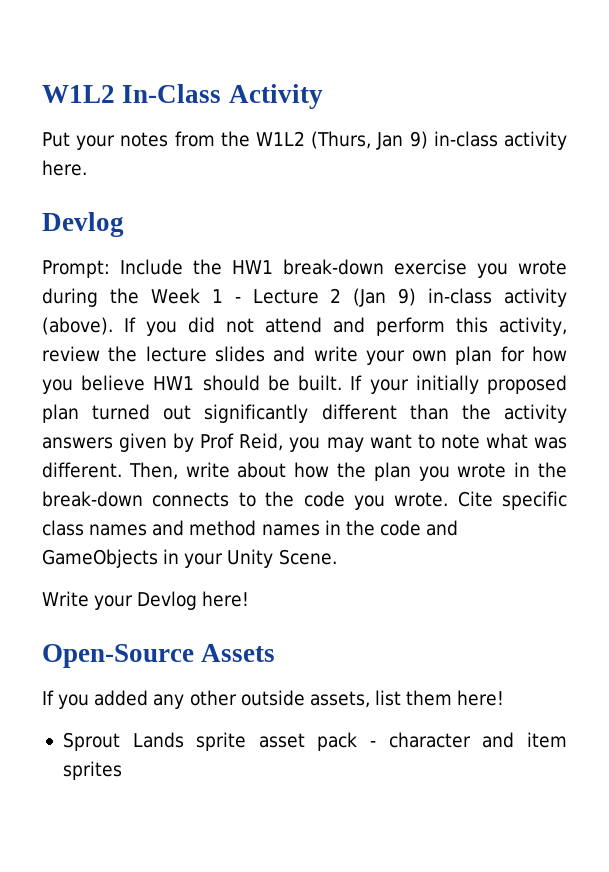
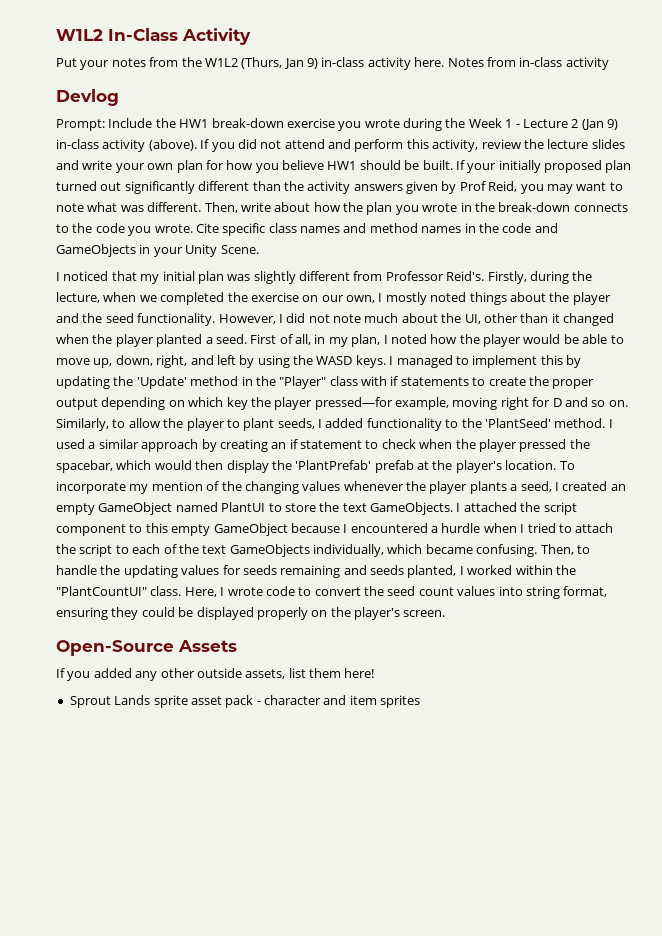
(87, 168) none -> [447,57,609,70] Notes from in-class activity
[42,591,250,610] Write your Devlog here! -> [56,271,593,284] [56,292,611,305] [56,313,614,326] [56,334,624,347] [56,355,581,368] [56,376,595,389] [56,397,628,410] [56,418,613,431] [56,439,590,452] [56,460,575,473] [56,481,626,494] [56,502,577,515] [56,523,614,536] [56,544,590,557] [56,565,576,578] [56,586,608,599] [56,607,446,620] I noticed that my initial plan was slightly different from Professor Reid's. Firstly, during the lecture, when we completed the exercise on our own, I mostly noted things about the player and the seed functionality. However, I did not note much about the UI, other than it changed when the player planted a seed. First of all, in my plan, I noted how the player would be able to move up, down, right, and left by using the WASD keys. I managed to implement this by updating the 'Update' method in the "Player" class with if statements to create the proper output depending on which key the player pressed—for example, moving right for D and so on. Similarly, to allow the player to plant seeds, I added functionality to the 'PlantSeed' method. I used a similar approach by creating an if statement to check when the player pressed the spacebar, which would then display the 'PlantPrefab' prefab at the player's location. To incorporate my mention of the changing values whenever the player plants a seed, I created an empty GameObject named PlantUI to store the text GameObjects. I attached the script component to this empty GameObject because I encountered a hurdle when I tried to attach the script to each of the text GameObjects individually, which became confusing. Then, to handle the updating values for seeds remaining and seeds planted, I worked within the "PlantCountUI" class. Here, I wrote code to convert the seed count values into string format, ensuring they could be displayed properly on the player's screen.

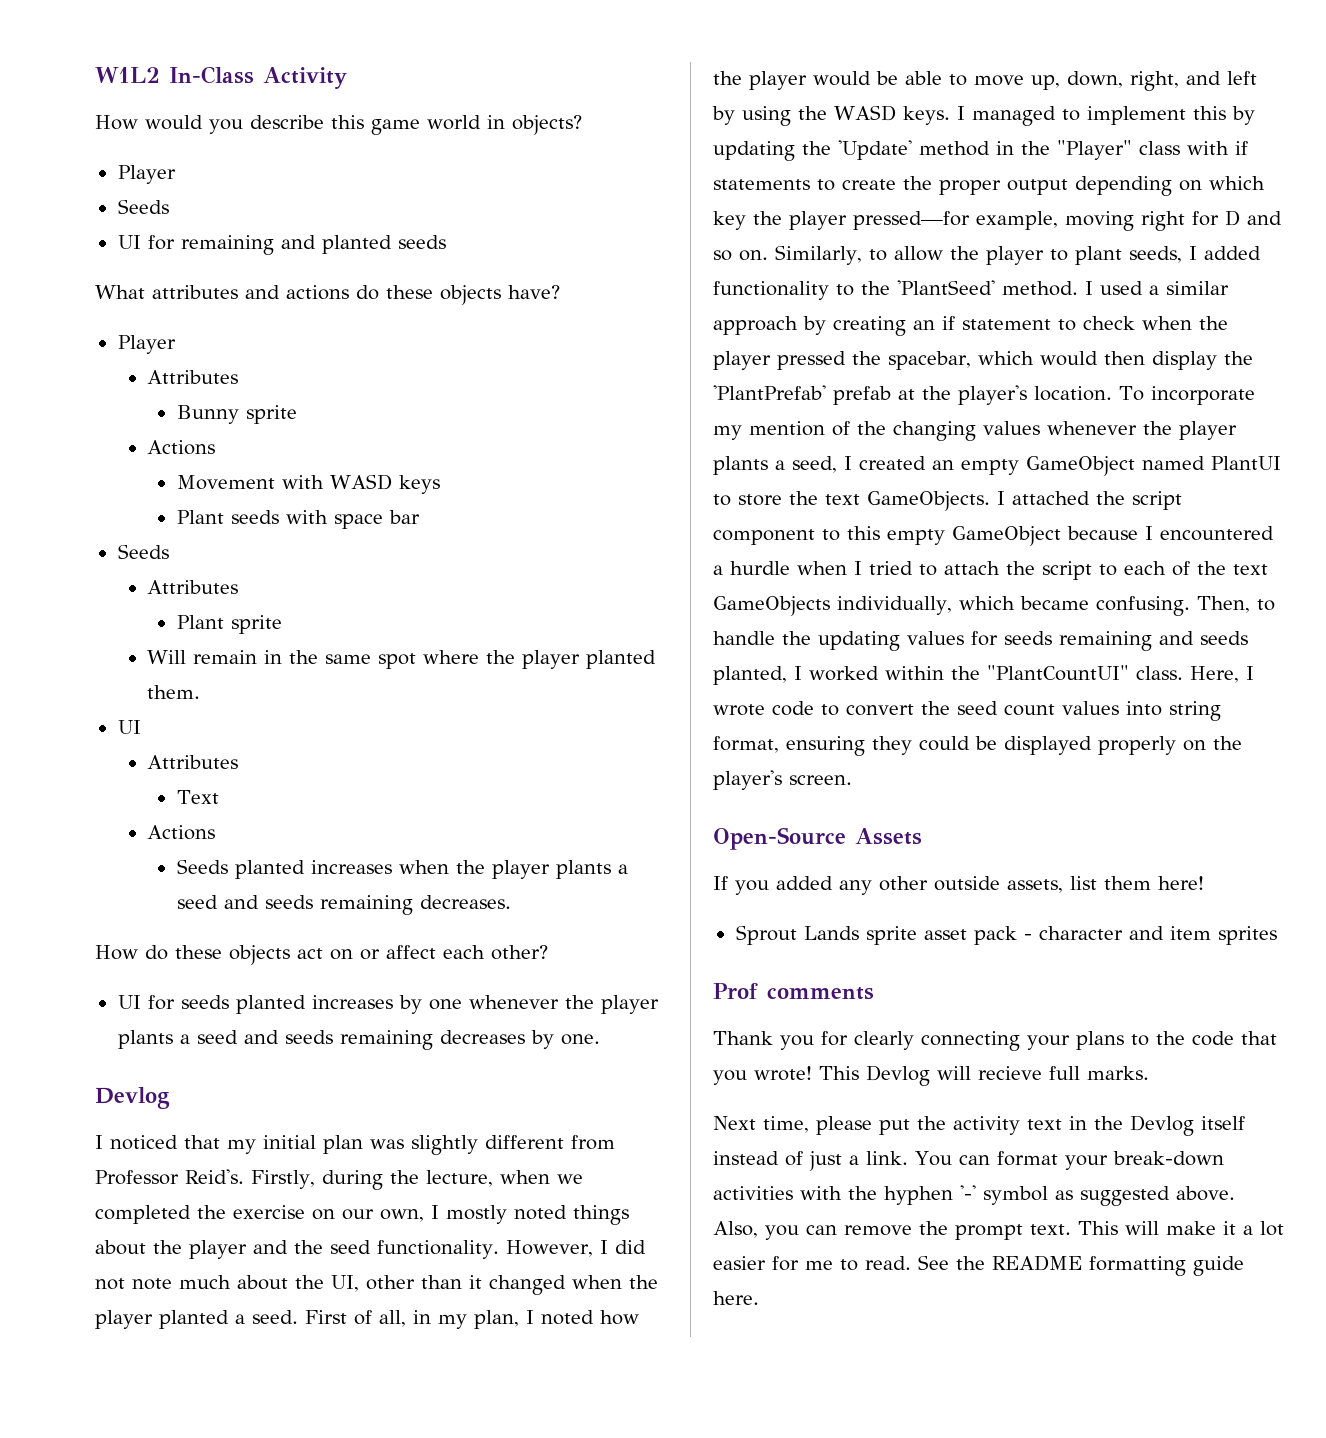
[56,57,609,70] [56,89,119,106] [56,118,619,131] [56,139,625,152] [56,160,632,173] [56,181,623,194] [56,202,628,215] [56,223,558,236] [56,244,259,257] Put your notes from the W1L2 (Thurs, Jan 9) in-class activity here. Notes from in-class activity // Devlog // Prompt: Include the HW1 break-down exercise you wrote during the Week 1 - Lecture 2 (Jan 9) in-class activity (above). If you did not attend and perform this activity, review the lecture slides and write your own plan for how you believe HW1 should be built. If your initially proposed plan turned out significantly different than the activity answers given by Prof Reid, you may want to note what was different. Then, write about how the plan you wrote in the break-down connects to the code you wrote. Cite specific class names and method names in the code and GameObjects in your Unity Scene. -> [95,115,582,135] [117,165,176,184] [117,199,169,214] [117,235,446,255] [95,285,560,305] [117,335,176,354] [147,370,239,384] [176,405,297,424] [147,440,216,455] [176,474,440,494] [176,510,420,529] [117,544,169,559] [147,580,239,594] [176,615,282,634] [147,650,657,669] [147,685,201,699] [117,720,141,734] [147,755,239,769] [176,790,219,804] [147,825,216,840] [176,859,628,879] [176,895,511,915] [95,945,548,965] [117,995,659,1014] [117,1030,600,1050] [95,1087,170,1109] How would you describe this game world in objects? // Player // Seeds // UI for remaining and planted seeds // What attributes and actions do these objects have? // Player // Attributes // Bunny sprite // Actions // Movement with WASD keys // Plant seeds with space bar // Seeds // Attributes // Plant sprite // Will remain in the same spot where the player planted them. // UI // Attributes // Text // Actions // Seeds planted increases when the player plants a seed and seeds remaining decreases. // How do these objects act on or affect each other? // UI for seeds planted increases by one whenever the player plants a seed and seeds remaining decreases by one. // Devlog
(421, 701) none -> [713,983,874,1000] [713,1031,1277,1051] [713,1065,1149,1086] [713,1115,1245,1136] [713,1151,1224,1171] [713,1185,1235,1206] [713,1221,1284,1240] [713,1255,1244,1276] [713,1291,759,1305] // Prof comments // Thank you for clearly connecting your plans to the code that you wrote! This Devlog will recieve full marks. // Next time, please put the activity text in the Devlog itself instead of just a link. You can format your break-down activities with the hyphen '-' symbol as suggested above. Also, you can remove the prompt text. This will make it a lot easier for me to read. See the README formatting guide here.

